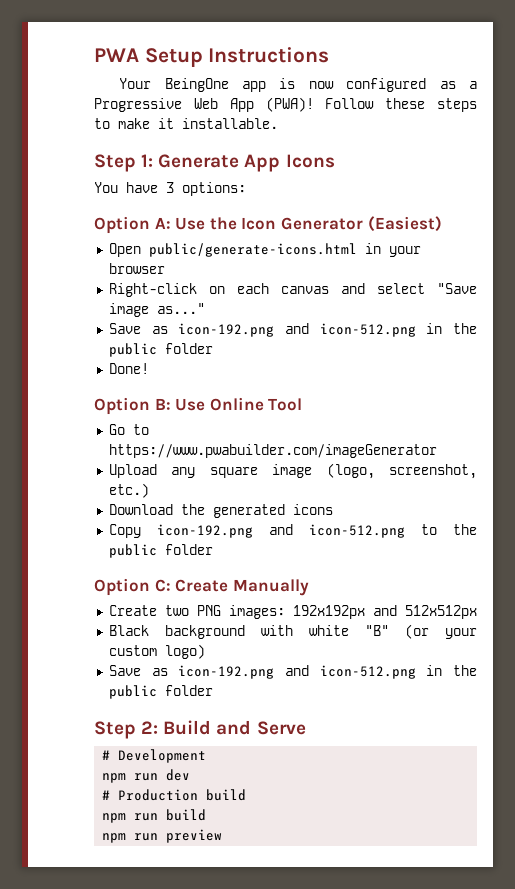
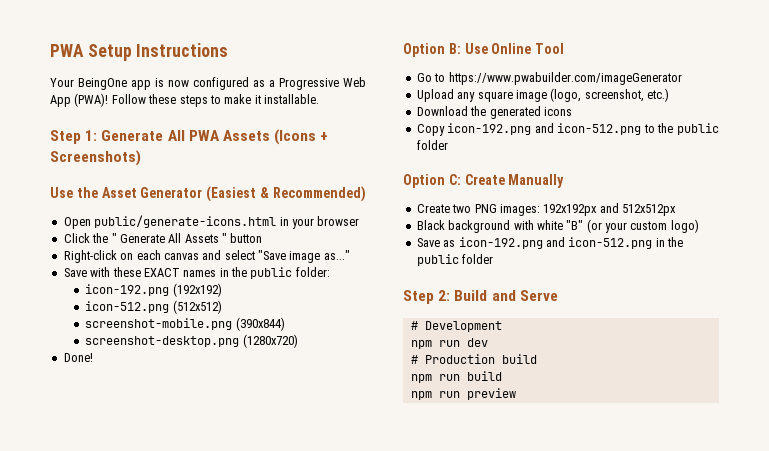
[244,154,335,172] [94,182,246,196] [94,216,442,234] App Icons // You have 3 options: // Option A: Use the Icon Generator (Easiest) -> [167,129,329,145] [50,150,141,166] [50,186,366,202] All PWA Assets (Icons + Screenshots) // Use the Asset Generator (Easiest & Recommended)
(165, 268) none -> [63,233,263,243] // Click the " Generate All Assets " button
[151,323,477,337] [108,343,213,357] as icon-192.png and icon-512.png in the public folder -> [90,267,330,279] [85,283,222,297] [85,300,222,314] [85,317,285,331] [85,334,298,348] with these EXACT names in the public folder: // icon-192.png (192x192) // icon-512.png (512x512) // screenshot-mobile.png (390x844) // screenshot-desktop.png (1280x720)

